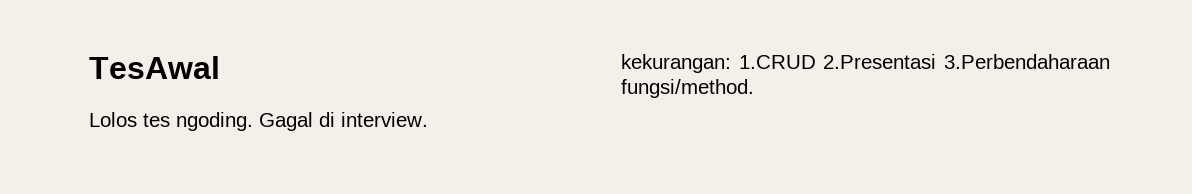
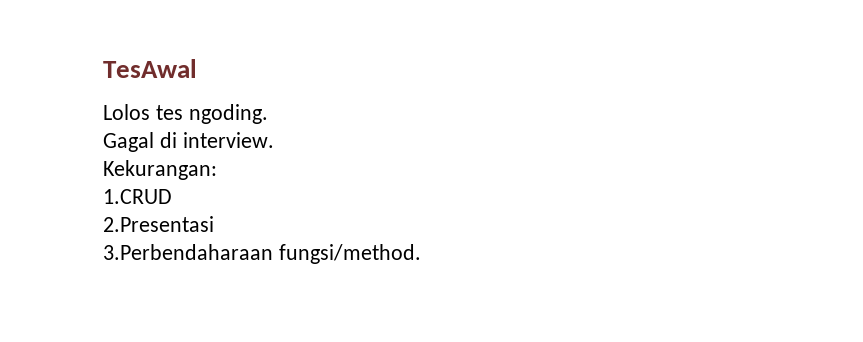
(253, 121) none -> (268, 114) //
[621,54,731,73] kekurangan: -> [103,160,217,180] Kekurangan: //
(816, 62) none -> (172, 196) //
(937, 61) none -> (214, 224) //

